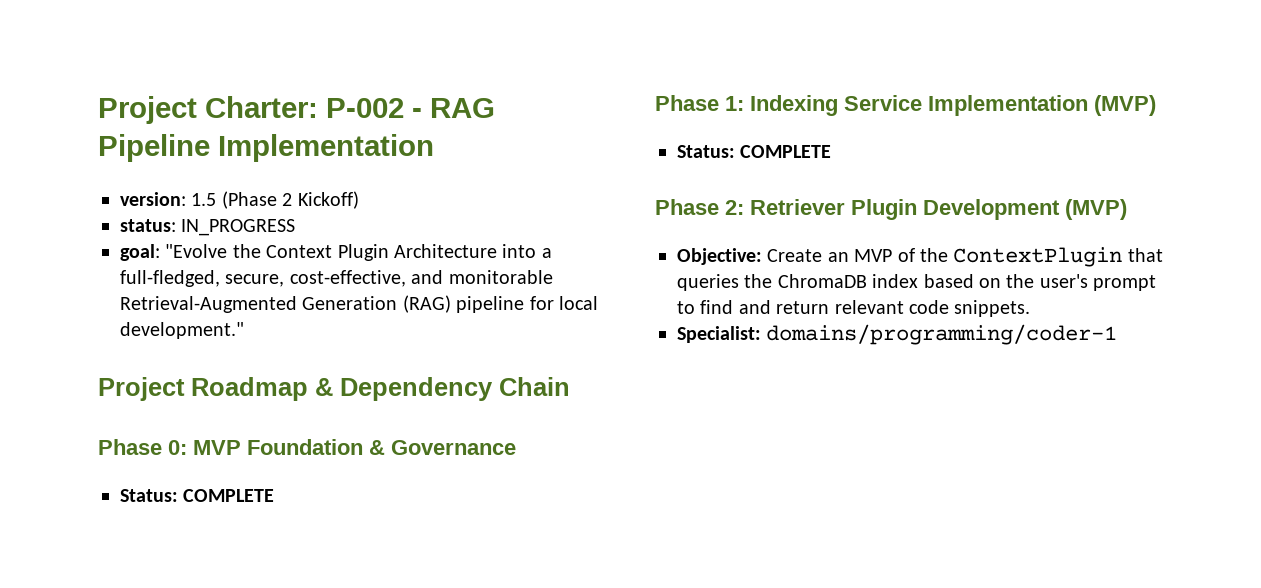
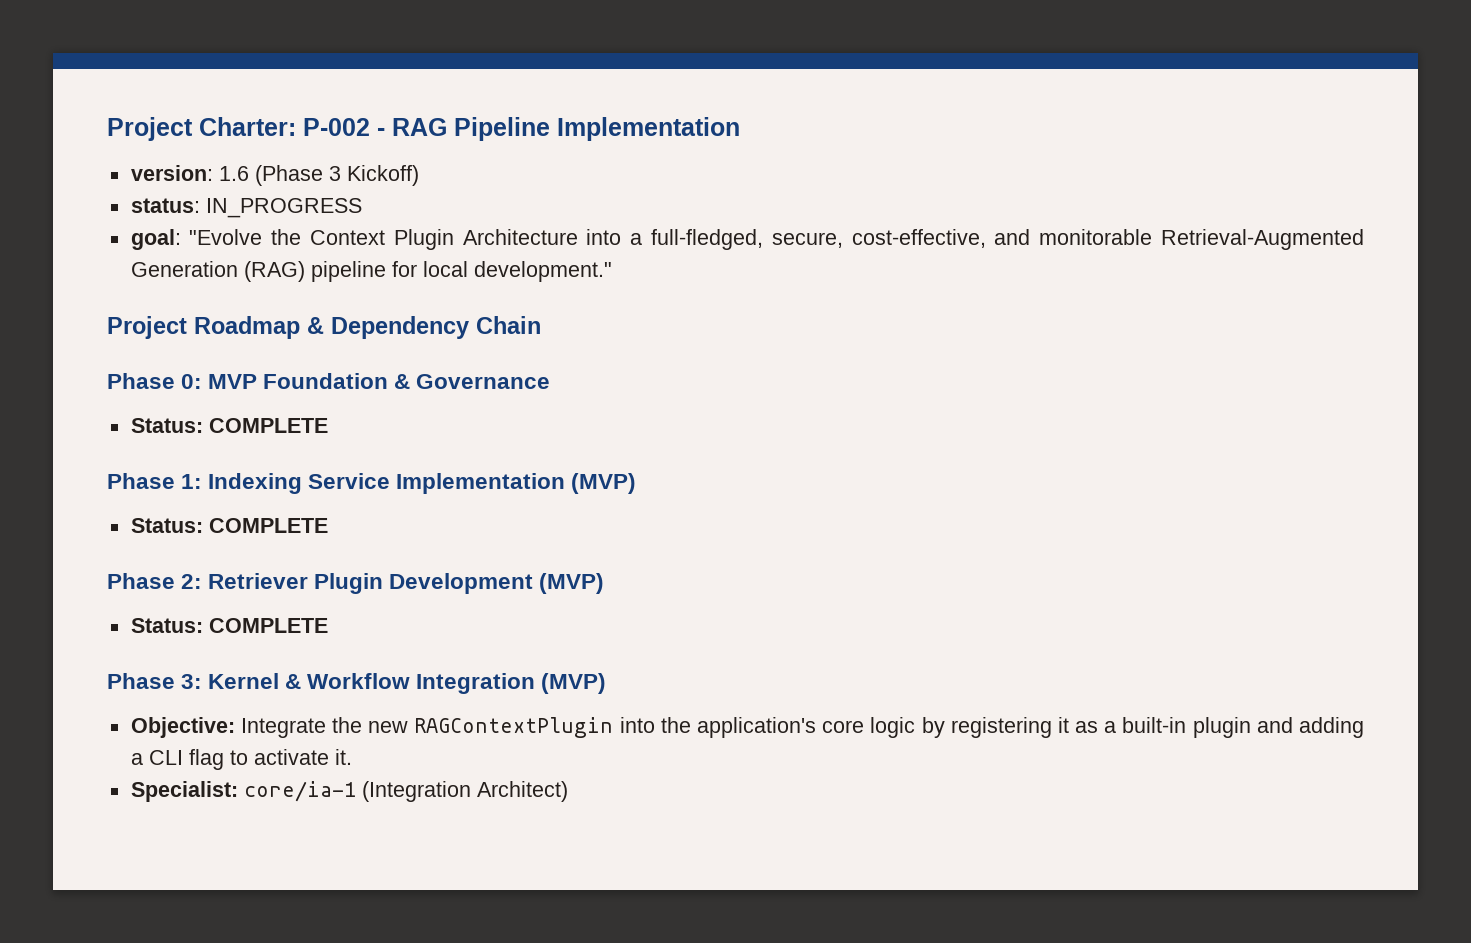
[191,191,293,209] 1.5 (Phase 2 -> [218,165,341,186] 1.6 (Phase 3
[677,247,1163,267] [677,274,1157,291] [677,300,1031,317] [677,324,1118,345] Objective: Create an MVP of the ContextPlugin that queries the ChromaDB index based on the user's prompt to find and return relevant code snippets. // Specialist: domains/programming/coder-1 -> [130,618,328,633] [107,673,607,694] [130,717,1365,738] [130,749,352,770] [130,781,568,802] Status: COMPLETE // Phase 3: Kernel & Workflow Integration (MVP) // Objective: Integrate the new RAGContextPlugin into the application's core logic by registering it as a built-in plugin and adding a CLI flag to activate it. // Specialist: core/ia-1 (Integration Architect)

